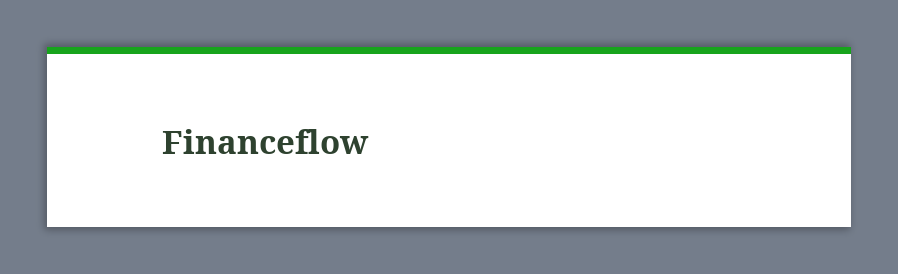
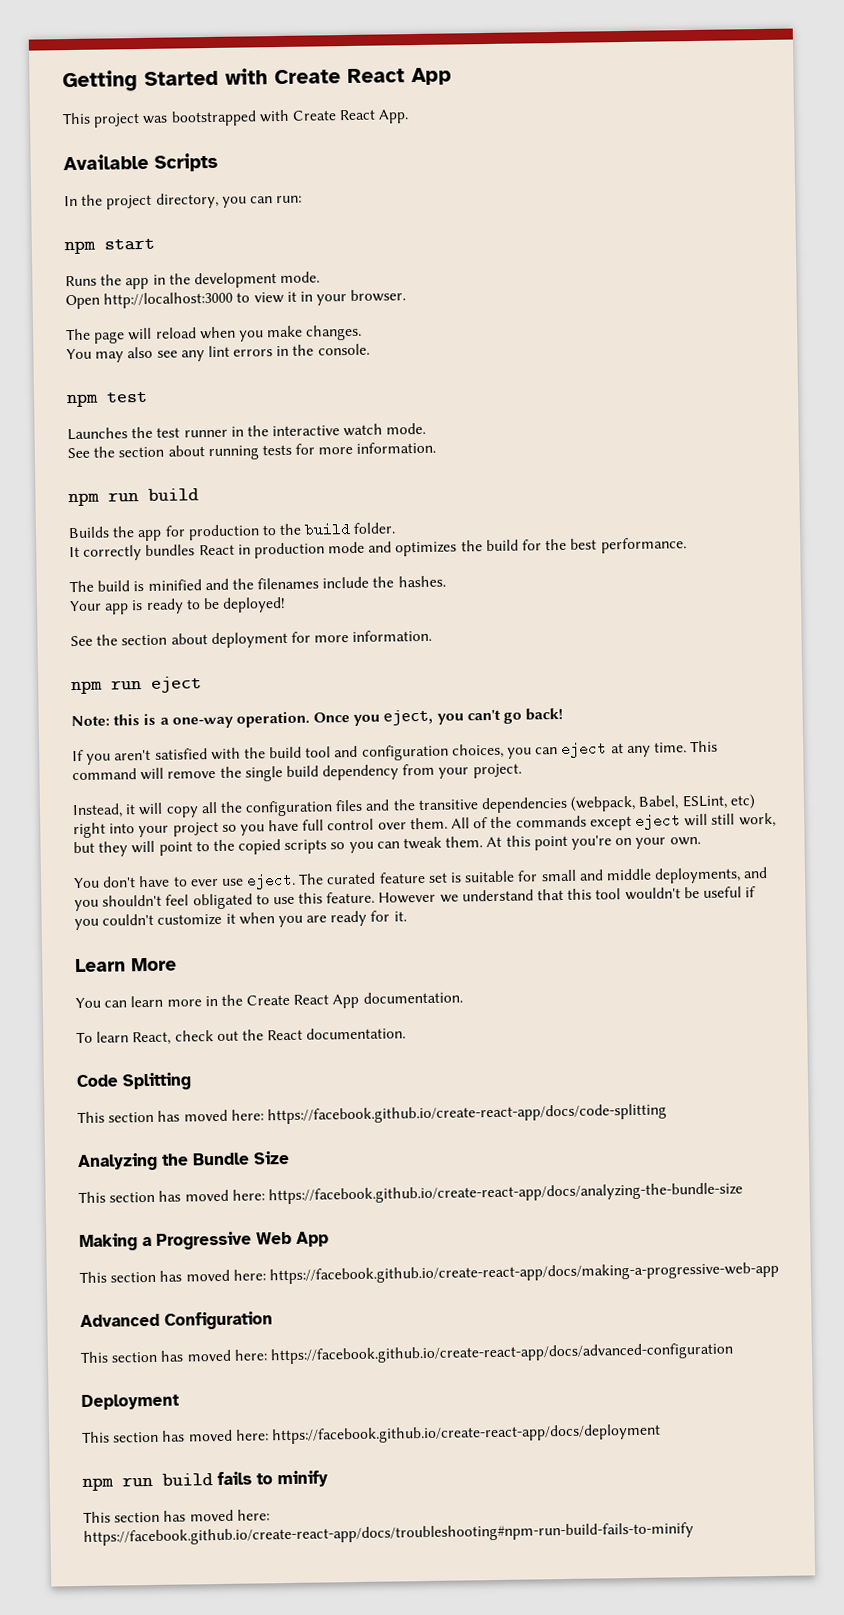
[162,129,369,154] Financeflow -> [62,67,452,93] [62,109,410,128] [63,152,218,172] [64,192,303,210] [64,238,155,255] [65,271,321,290] [65,289,407,310] [66,324,363,344] [66,343,370,363] [66,391,148,408] [67,422,427,441] [67,441,437,461] [68,488,199,507] [68,522,397,542] [69,537,687,561] [69,575,446,593] [69,596,287,615] [70,629,433,649] [71,676,202,695] [71,707,564,729] [72,740,719,765] [72,763,522,782] [72,794,756,819] [73,812,776,839] [73,835,701,857] [73,866,769,890] [74,886,757,912] [74,910,407,931] [75,957,177,973] [75,991,463,1009] [76,1027,407,1046] [76,1072,192,1091] [77,1103,667,1125] [77,1150,290,1172] [78,1182,743,1205] [79,1231,329,1252] [79,1261,779,1285] [80,1311,273,1330] [80,1342,734,1365] [81,1393,180,1410] [82,1423,661,1445] [82,1470,328,1491] [83,1509,270,1523] [83,1522,694,1546] Getting Started with Create React App // This project was bootstrapped with Create React App. // Available Scripts // In the project directory, you can run: // npm start // Runs the app in the development mode. // Open http://localhost:3000 to view it in your browser. // The page will reload when you make changes. // You may also see any lint errors in the console. // npm test // Launches the test runner in the interactive watch mode. // See the section about running tests for more information. // npm run build // Builds the app for production to the build folder. // It correctly bundles React in production mode and optimizes the build for the best performance. // The build is minified and the filenames include the hashes. // Your app is ready to be deployed! // See the section about deployment for more information. // npm run eject // Note: this is a one-way operation. Once you eject, you can't go back! // If you aren't satisfied with the build tool and configuration choices, you can eject at any time. This command will remove the single build dependency from your project. // Instead, it will copy all the configuration files and the transitive dependencies (webpack, Babel, ESLint, etc) right into your project so you have full control over them. All of the commands except eject will still work, but they will point to the copied scripts so you can tweak them. At this point you're on your own. // You don't have to ever use eject. The curated feature set is suitable for small and middle deployments, and you shouldn't feel obligated to use this feature. However we understand that this tool wouldn't be useful if you couldn't customize it when you are ready for it. // Learn More // You can learn more in the Create React App documentation. // To learn React, check out the React documentation. // Code Splitting // This section has moved here: https://facebook.github.io/create-react-app/docs/code-splitting // Analyzing the Bundle Size // This section has moved here: https://facebook.github.io/create-react-app/docs/analyzing-the-bundle-size // Making a Progressive Web App // This section has moved here: https://facebook.github.io/create-react-app/docs/making-a-progressive-web-app // Advanced Configuration // This section has moved here: https://facebook.github.io/create-react-app/docs/advanced-configuration // Deployment // This section has moved here: https://facebook.github.io/create-react-app/docs/deployment // npm run build fails to minify // This section has moved here: https://facebook.github.io/create-react-app/docs/troubleshooting#npm-run-build-fails-to-minify

